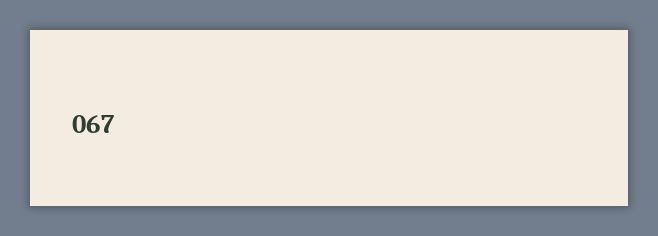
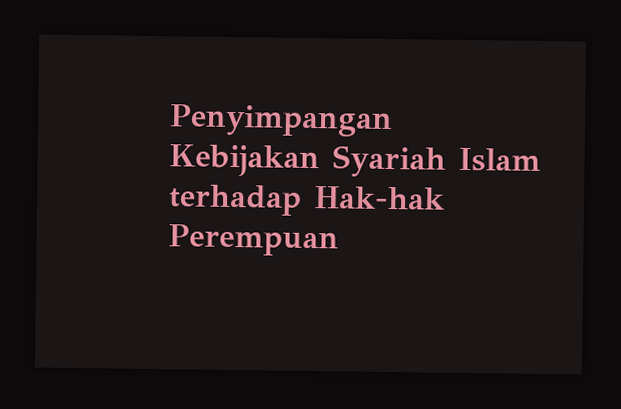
[72,115,115,133] 067 -> [169,104,393,138] [169,144,541,178] [168,184,445,216] [168,224,339,257] Penyimpangan Kebijakan Syariah Islam terhadap Hak-hak Perempuan

